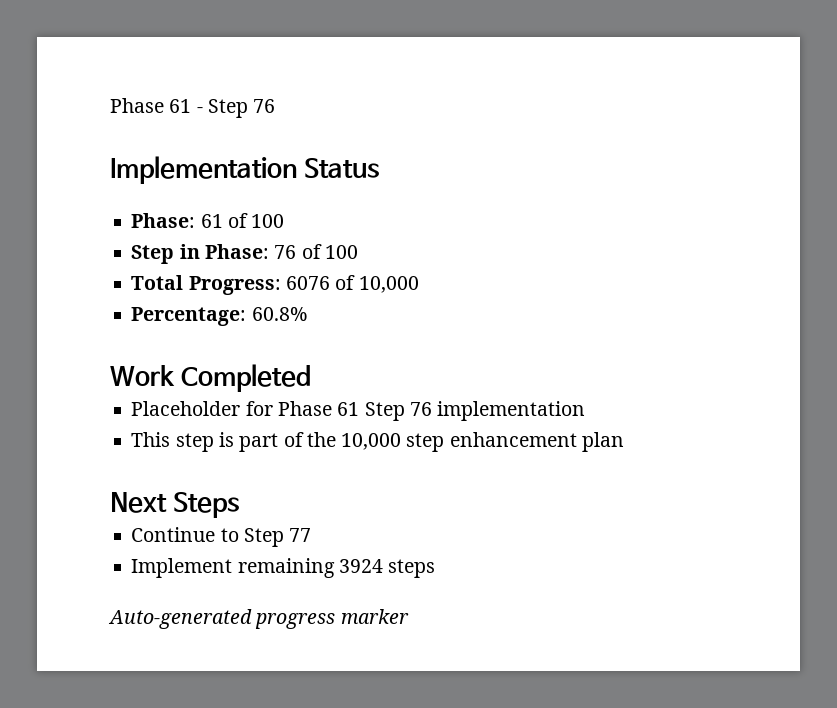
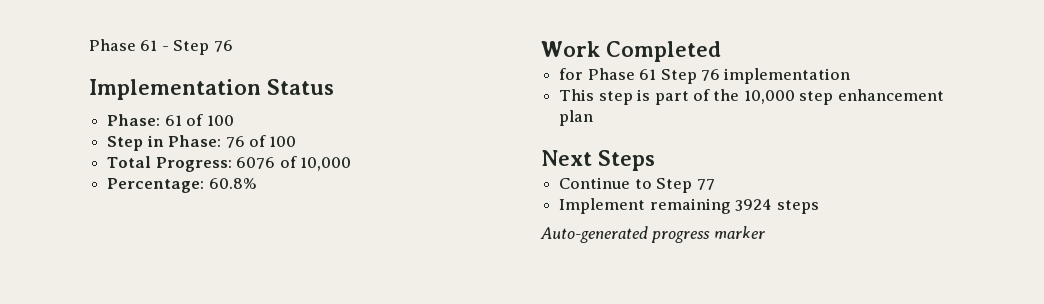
[131,401,241,416] Placeholder -> (721, 51) none

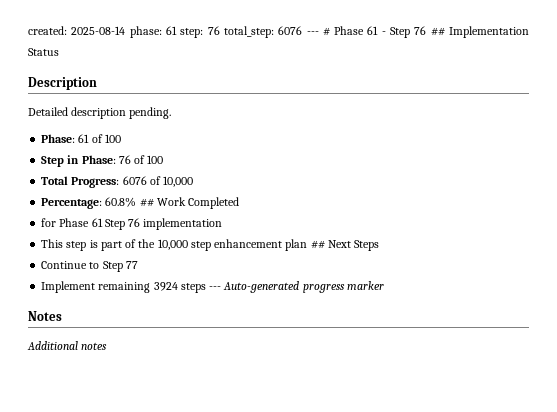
(89, 45) none -> [28,26,330,38] created: 2025-08-14 phase: 61 step: 76 total_step: 6076 --- #
(233, 46) // -> [430,27,445,36] ##
(334, 87) none -> [28,77,97,90] [28,107,172,119] // Description // Detailed description pending.
(257, 183) // -> [139,198,154,207] ##
(594, 118) // -> [310,240,325,249] ##
(819, 207) // -> [209,286,222,290] ---
(765, 232) none -> [28,311,62,321] [27,341,108,350] // Notes // Additional notes

